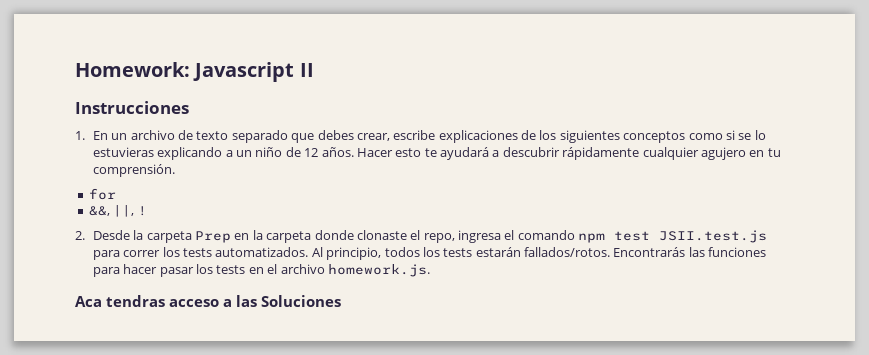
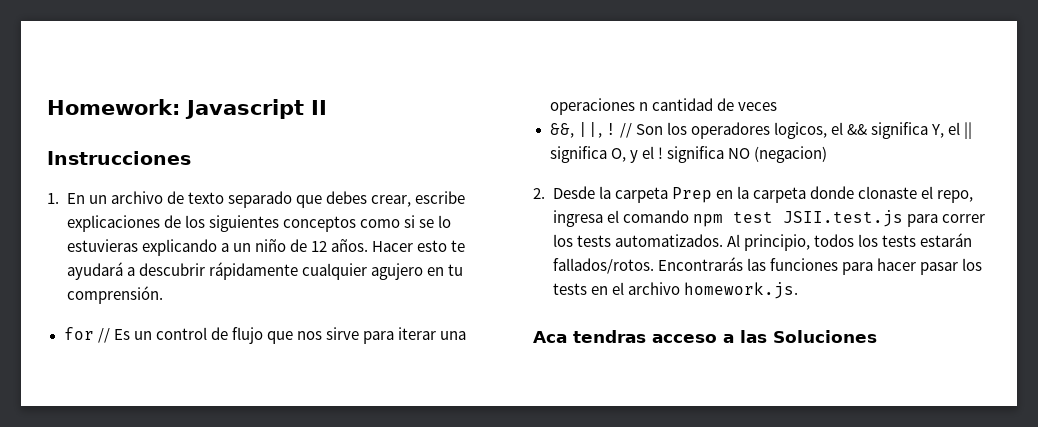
[88,205,147,217] // &&, ||, ! -> [97,327,467,344] [549,98,777,115] [549,122,973,139] [549,146,827,163] // Es un control de flujo que nos sirve para iterar una operaciones n cantidad de veces // &&, ||, ! // Son los operadores logicos, el && significa Y, el || significa O, y el ! significa NO (negacion)

